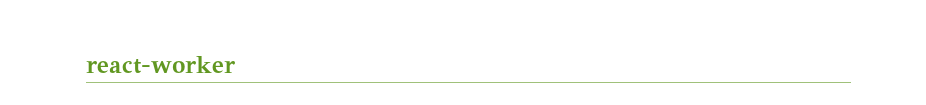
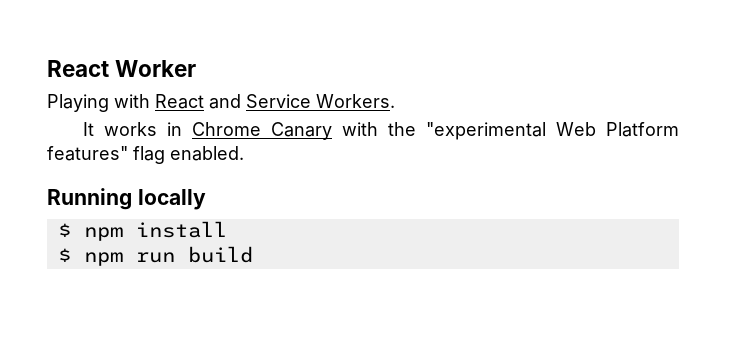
[86,56,236,74] react-worker -> [47,60,197,77] [47,94,395,112] [82,122,679,140] [47,146,244,164] [47,188,206,210] [57,221,227,241] [57,246,253,266] React Worker // Playing with React and Service Workers. // It works in Chrome Canary with the "experimental Web Platform features" flag enabled. // Running locally // $ npm install // $ npm run build

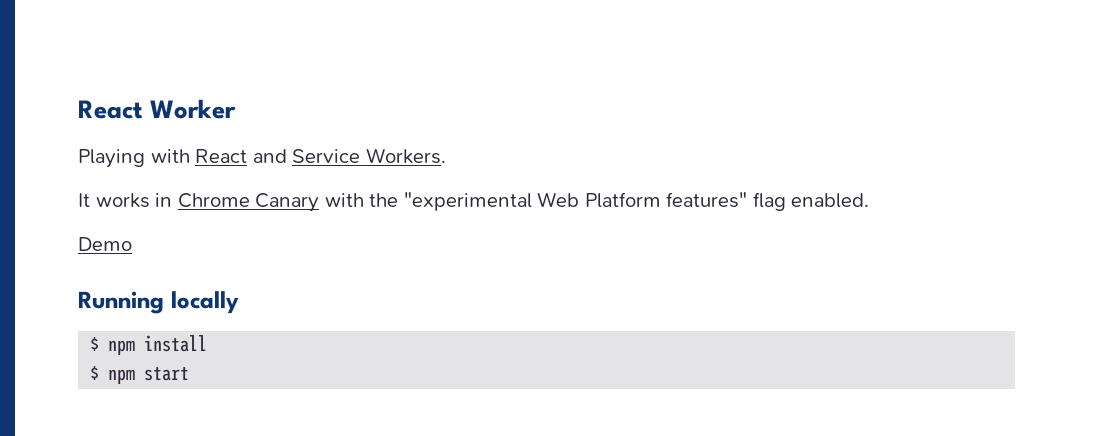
(244, 153) none -> [78,237,132,251] // Demo
[135,246,253,263] run build -> [144,367,190,381] start

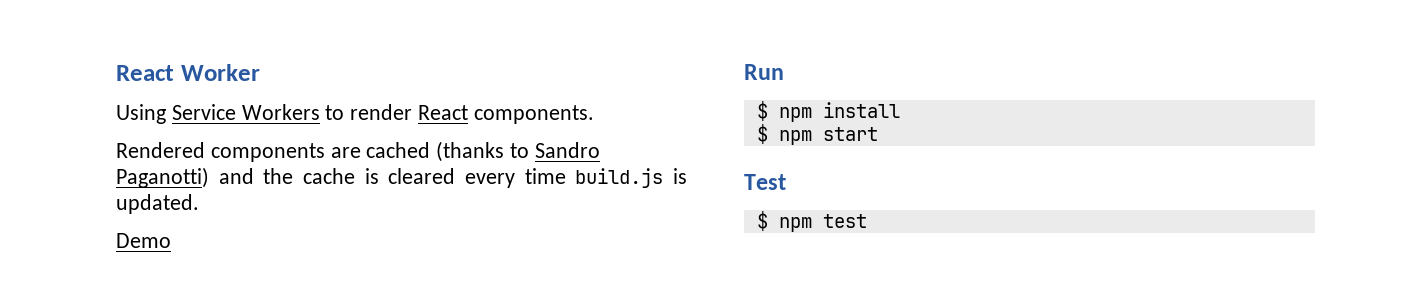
[78,148,446,168] [78,192,870,212] Playing with React and Service Workers. // It works in Chrome Canary with the "experimental Web Platform features" flag enabled. -> [116,104,594,124] [116,141,600,162] [116,167,687,188] [116,194,199,214] Using Service Workers to render React components. // Rendered components are cached (thanks to Sandro Paganotti) and the cache is cleared every time build.js is updated.
[78,291,239,314] Running locally -> [744,64,784,80] Run
(190, 374) none -> [744,174,786,190] [756,211,867,232] // Test // $ npm test

